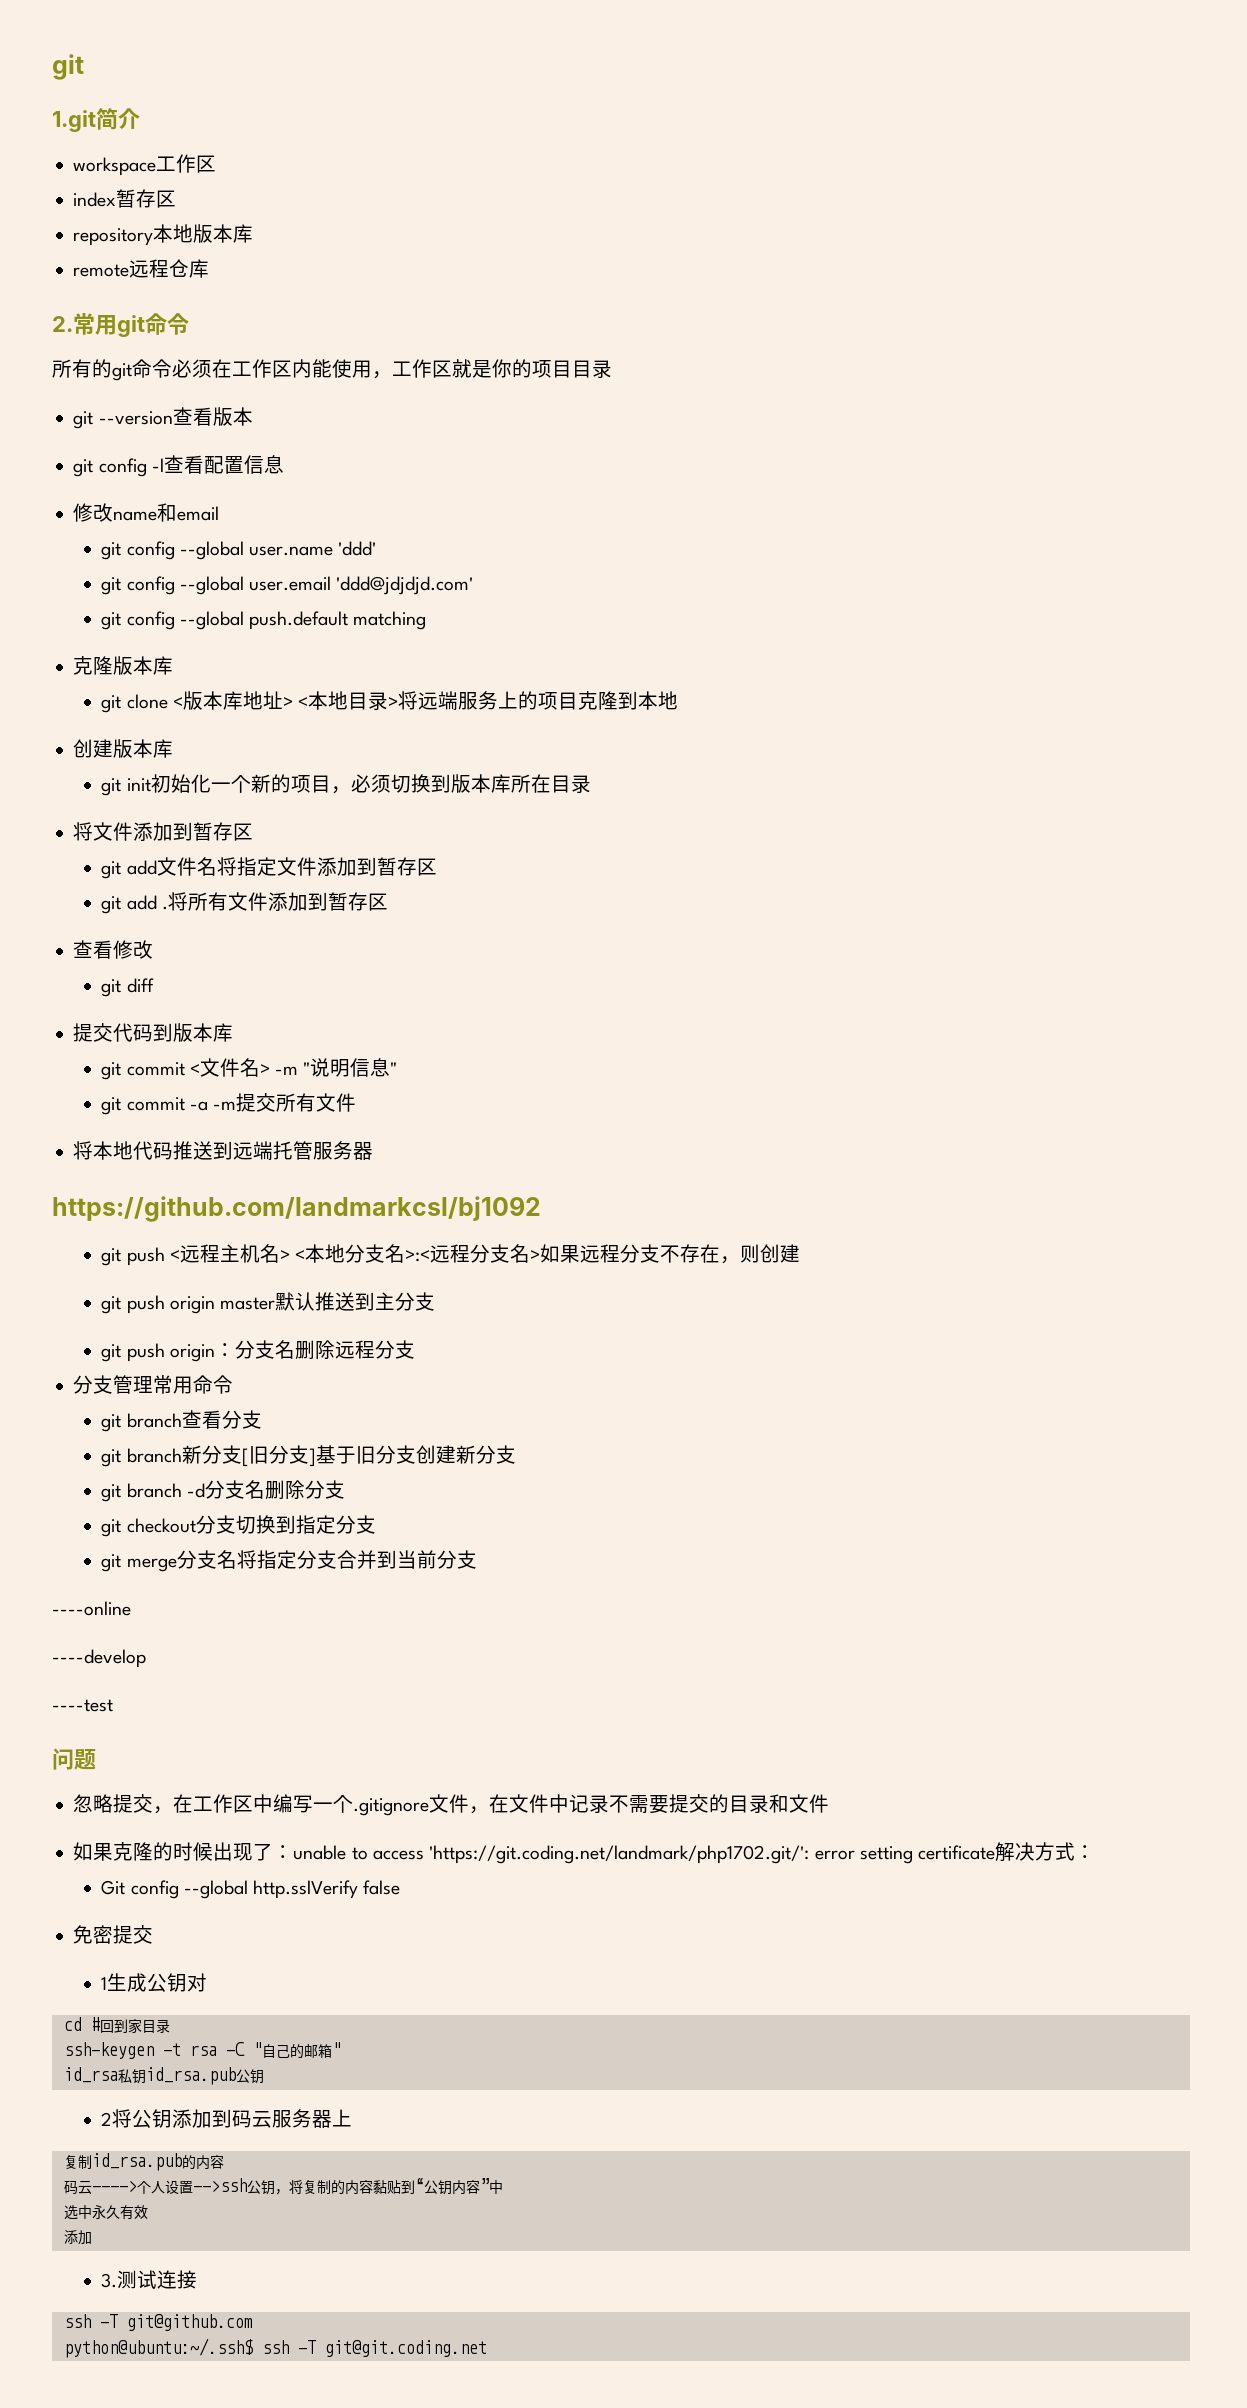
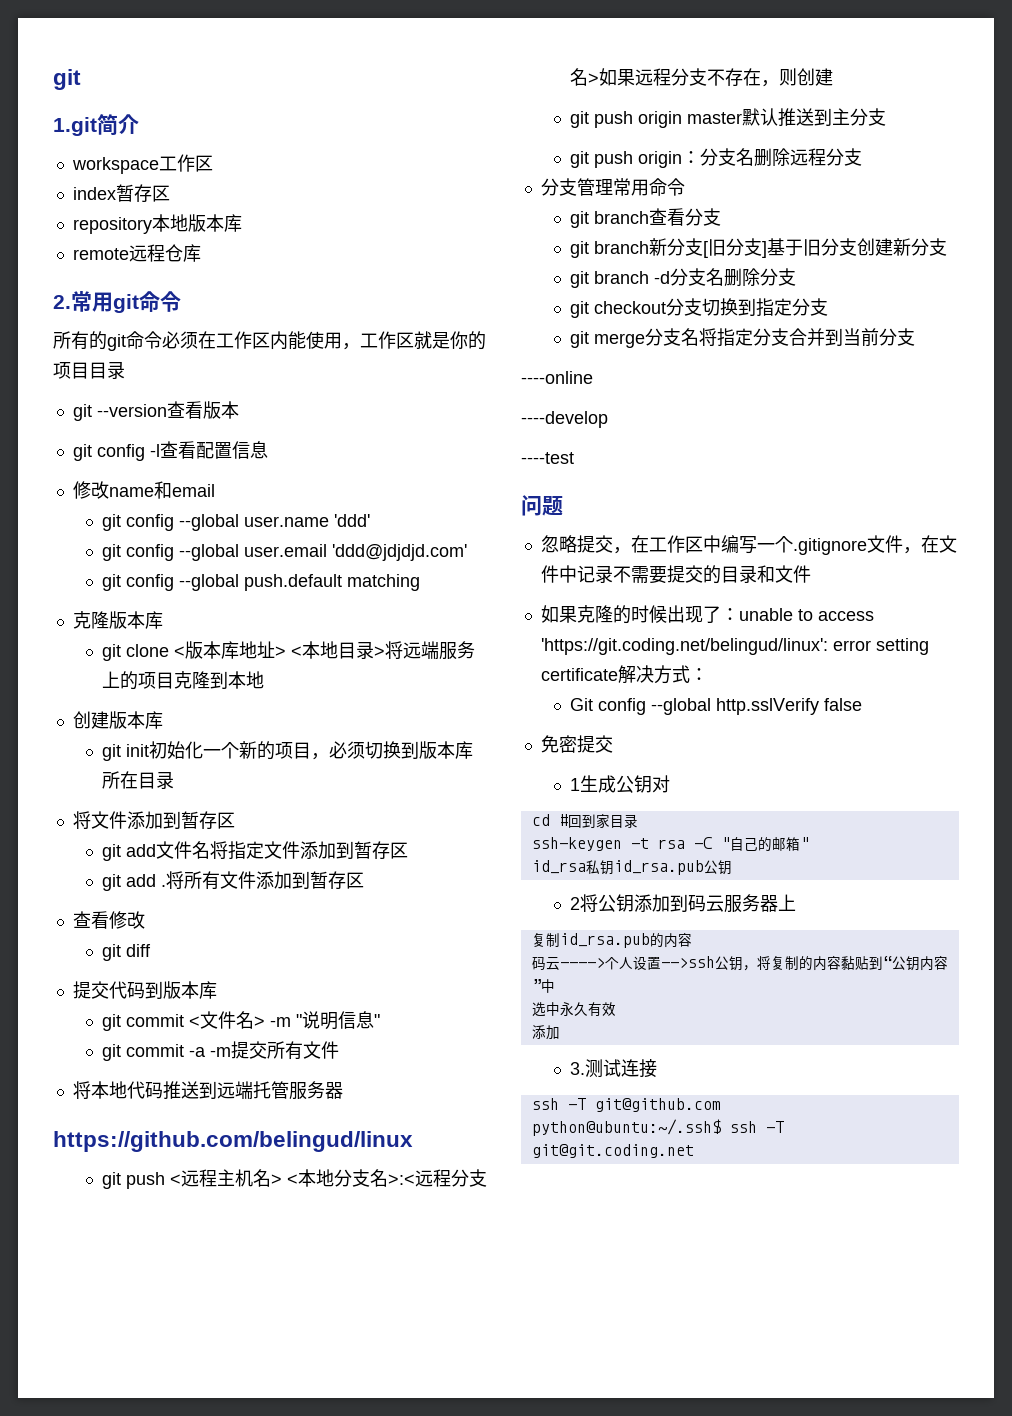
[52,1196,541,1222] https://github.com/landmarkcsl/bj1092 -> [53,1131,413,1152] https://github.com/belingud/linux
[429,1845,810,1864] 'https://git.coding.net/landmark/php1702.git/': -> [540,638,828,655] 'https://git.coding.net/belingud/linux':

